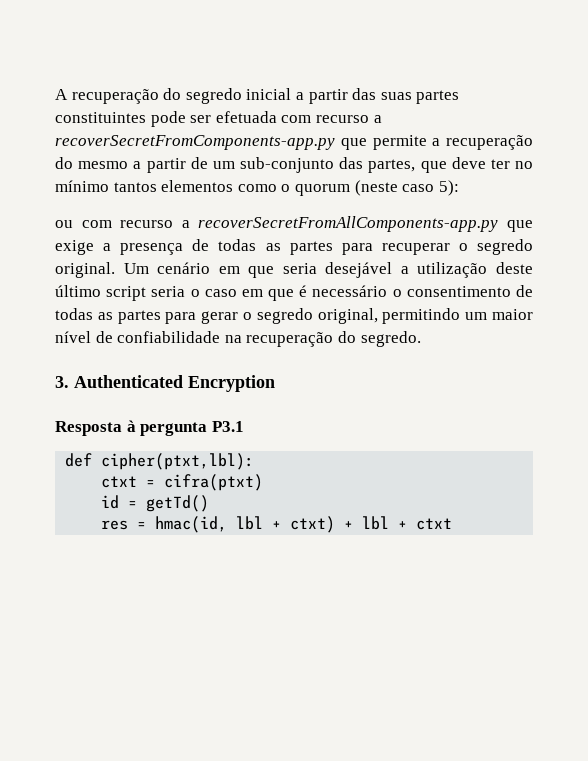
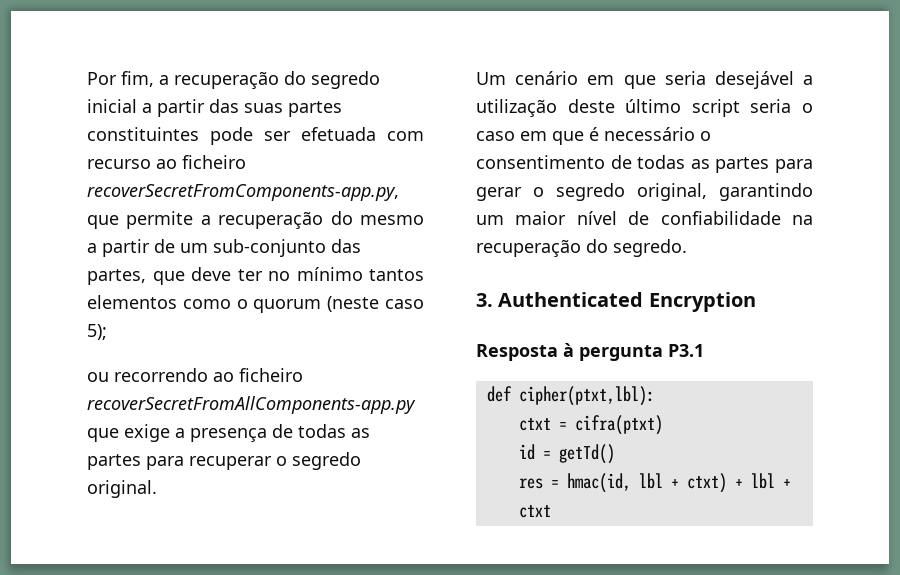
[55,89,68,100] A -> [87,71,169,87] Por fim, a
[373,115,382,123] [55,135,335,150] a recoverSecretFromComponents-app.py -> [156,155,246,169] [87,184,399,201] ao ficheiro recoverSecretFromComponents-app.py,
[438,180,459,196] 5): -> [87,324,107,340] 5);
[81,220,190,228] com recurso a -> [114,368,303,382] recorrendo ao ficheiro
(115, 270) none -> (157, 489) //
[382,308,461,324] permitindo -> [719,183,813,201] garantindo

